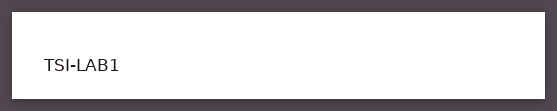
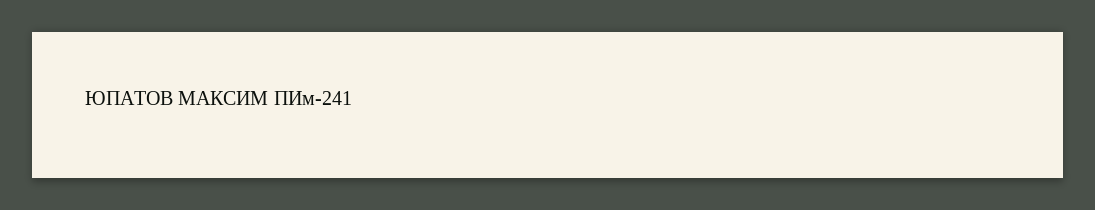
[43,59,120,71] TSI-LAB1 -> [85,91,352,105] ЮПАТОВ МАКСИМ ПИм-241

